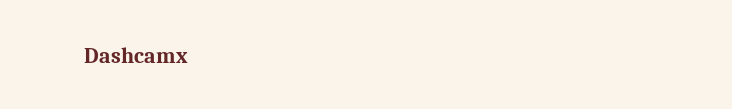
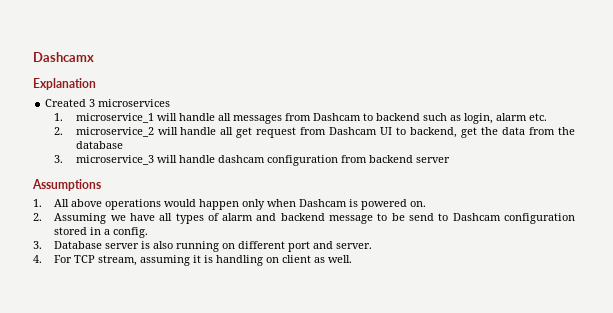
(188, 55) none -> [33,78,96,90] [45,99,171,107] [54,113,547,124] [54,127,575,138] [75,141,123,149] [54,155,450,166] [32,179,101,191] [33,199,427,210] [33,213,575,224] [54,227,149,238] [33,241,373,252] [33,255,353,266] // Explanation // Created 3 microservices // 1. microservice_1 will handle all messages from Dashcam to backend such as login, alarm etc. // 2. microservice_2 will handle all get request from Dashcam UI to backend, get the data from the database // 3. microservice_3 will handle dashcam configuration from backend server // Assumptions // 1. All above operations would happen only when Dashcam is powered on. // 2. Assuming we have all types of alarm and backend message to be send to Dashcam configuration stored in a config. // 3. Database server is also running on different port and server. // 4. For TCP stream, assuming it is handling on client as well.

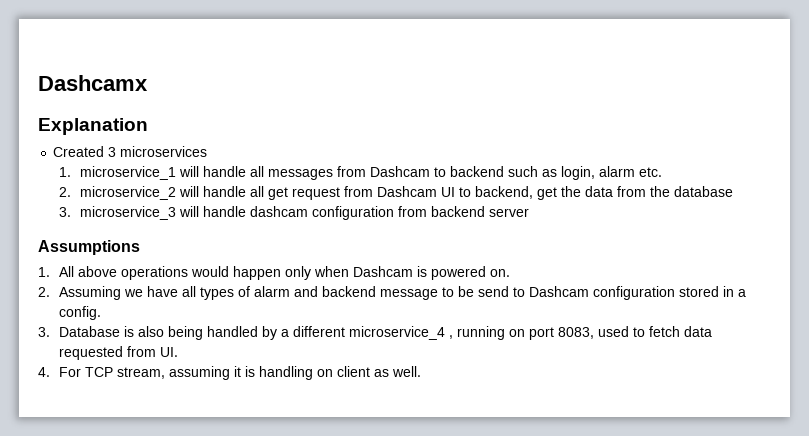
[105,243,140,249] server -> (120, 331) none
[176,241,373,252] running on different port and server. -> [167,326,712,340] [58,346,178,360] being handled by a different microservice_4 , running on port 8083, used to fetch data requested from UI.

